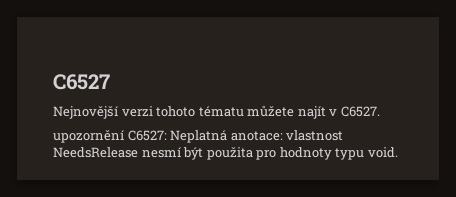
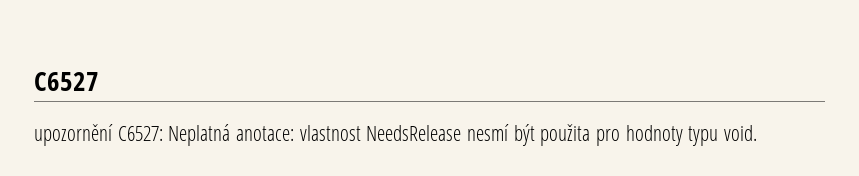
[53,105,380,119] // Nejnovější verzi tohoto tématu můžete najít v C6527. -> (99, 81) none

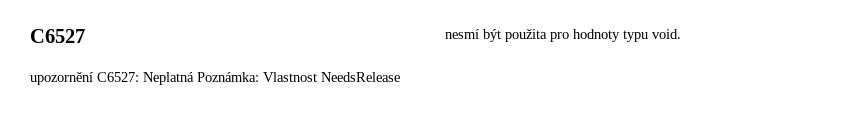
[236,125,361,141] anotace: vlastnost -> [197,72,317,82] Poznámka: Vlastnost

